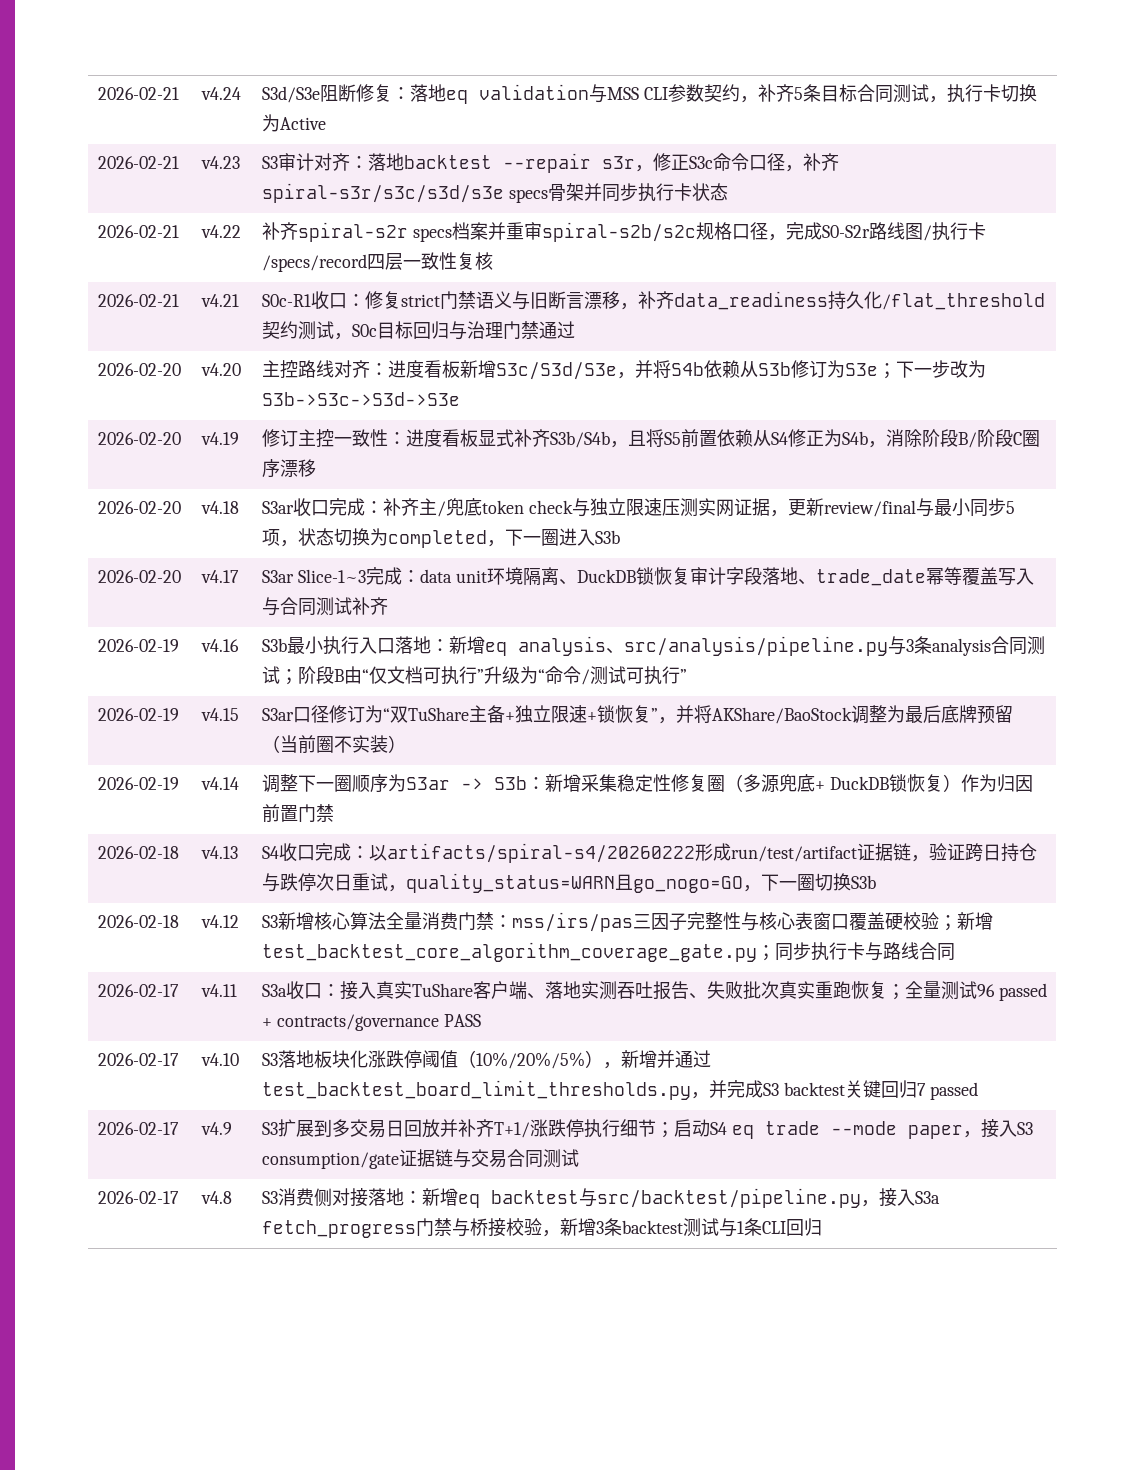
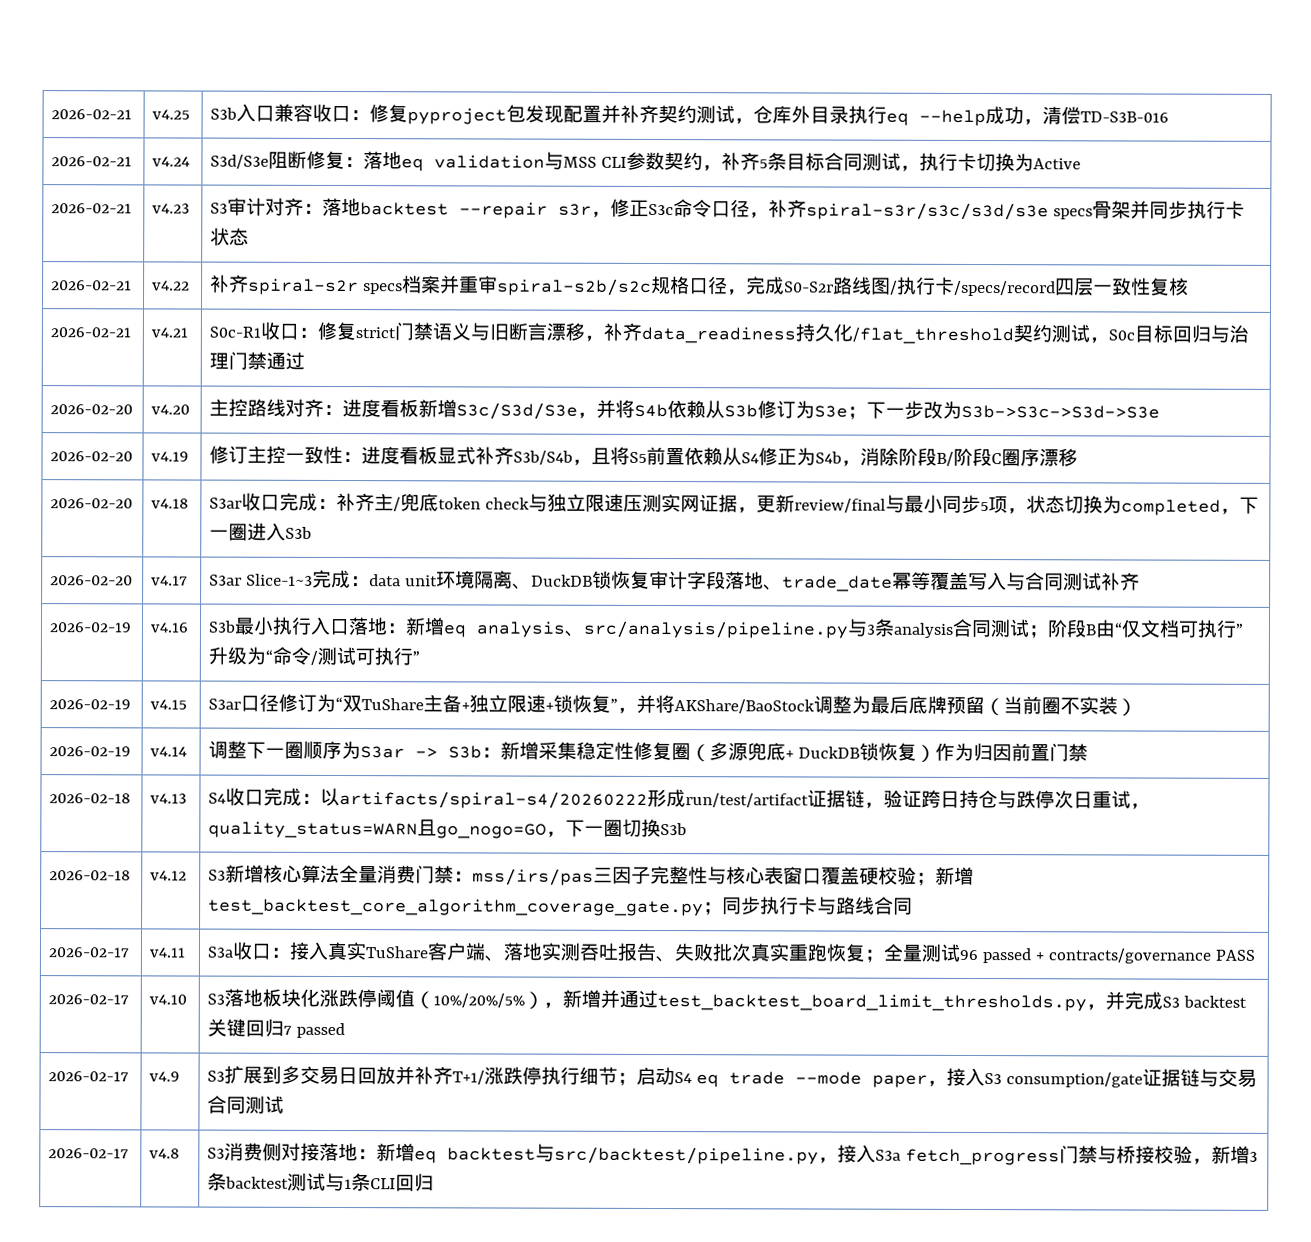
[98,87,180,100] 2026-02-21 -> [51,109,133,120] [152,109,191,120] [210,103,1170,127] [51,156,133,167] 2026-02-21 | v4.25 | S3b入口兼容收口：修复pyproject包发现配置并补齐契约测试，仓库外目录执行eq --help成功，清偿TD-S3B-016 // 2026-02-21

